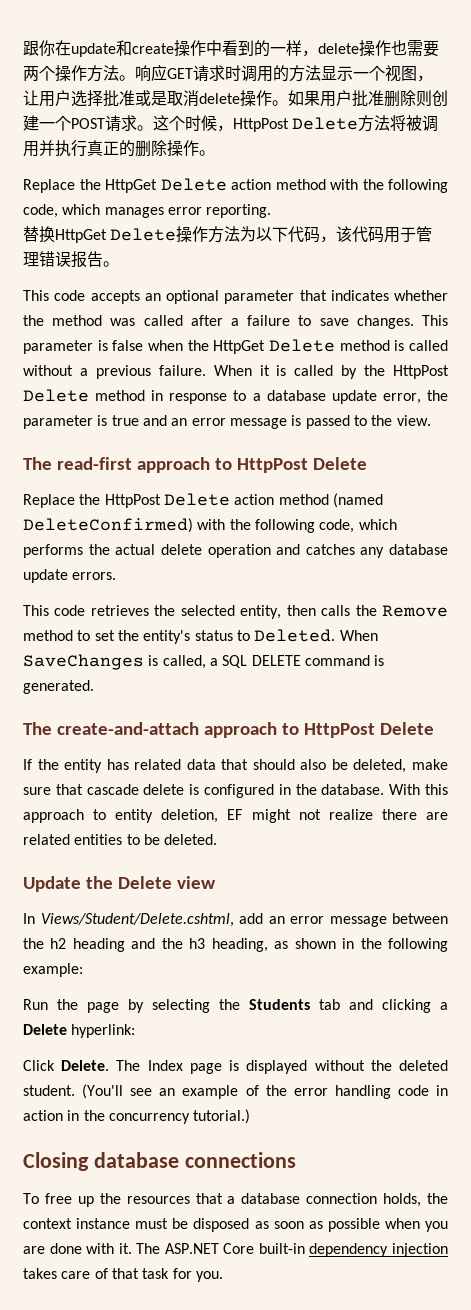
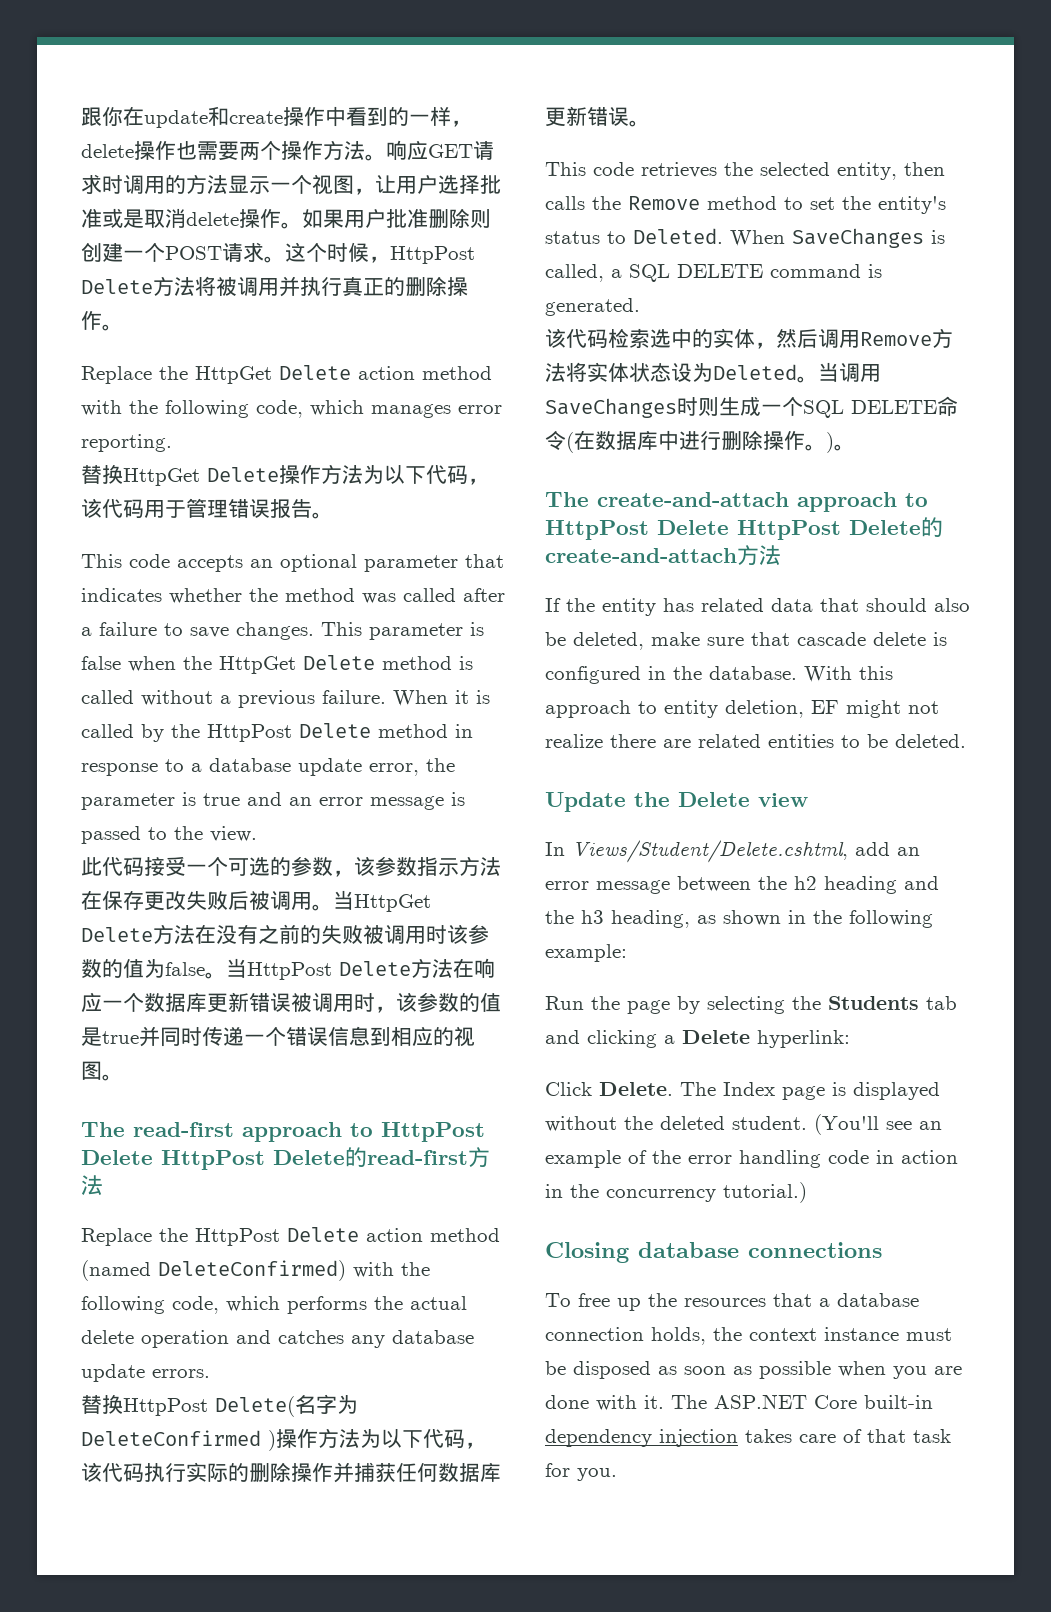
(431, 420) none -> [81,856,501,877] [81,890,431,912] [81,924,489,945] [81,958,495,980] [81,992,501,1013] [81,1026,475,1047] [81,1061,123,1081] // 此代码接受一个可选的参数，该参数指示方法在保存更改失败后被调用。当HttpGet Delete方法在没有之前的失败被调用时该参数的值为false。当HttpPost Delete方法在响应一个数据库更新错误被调用时，该参数的值是true并同时传递一个错误信息到相应的视图。
(367, 463) none -> [161,1147,490,1170] [81,1175,103,1195] HttpPost Delete的read-first方法
(117, 576) none -> [81,1394,358,1417] [81,1428,486,1451] [81,1462,501,1483] [545,106,650,127] // 替换HttpPost Delete(名字为DeleteConfirmed )操作方法为以下代码，该代码执行实际的删除操作并捕获任何数据库更新错误。
(94, 687) none -> [545,328,953,349] [545,362,881,383] [545,396,958,418] [545,430,855,453] // 该代码检索选中的实体，然后调用Remove方法将实体状态设为Deleted。当调用SaveChanges时则生成一个SQL DELETE命令(在数据库中进行删除操作。)。
(434, 728) none -> [737,517,943,540] [545,545,781,565] HttpPost Delete的create-and-attach方法

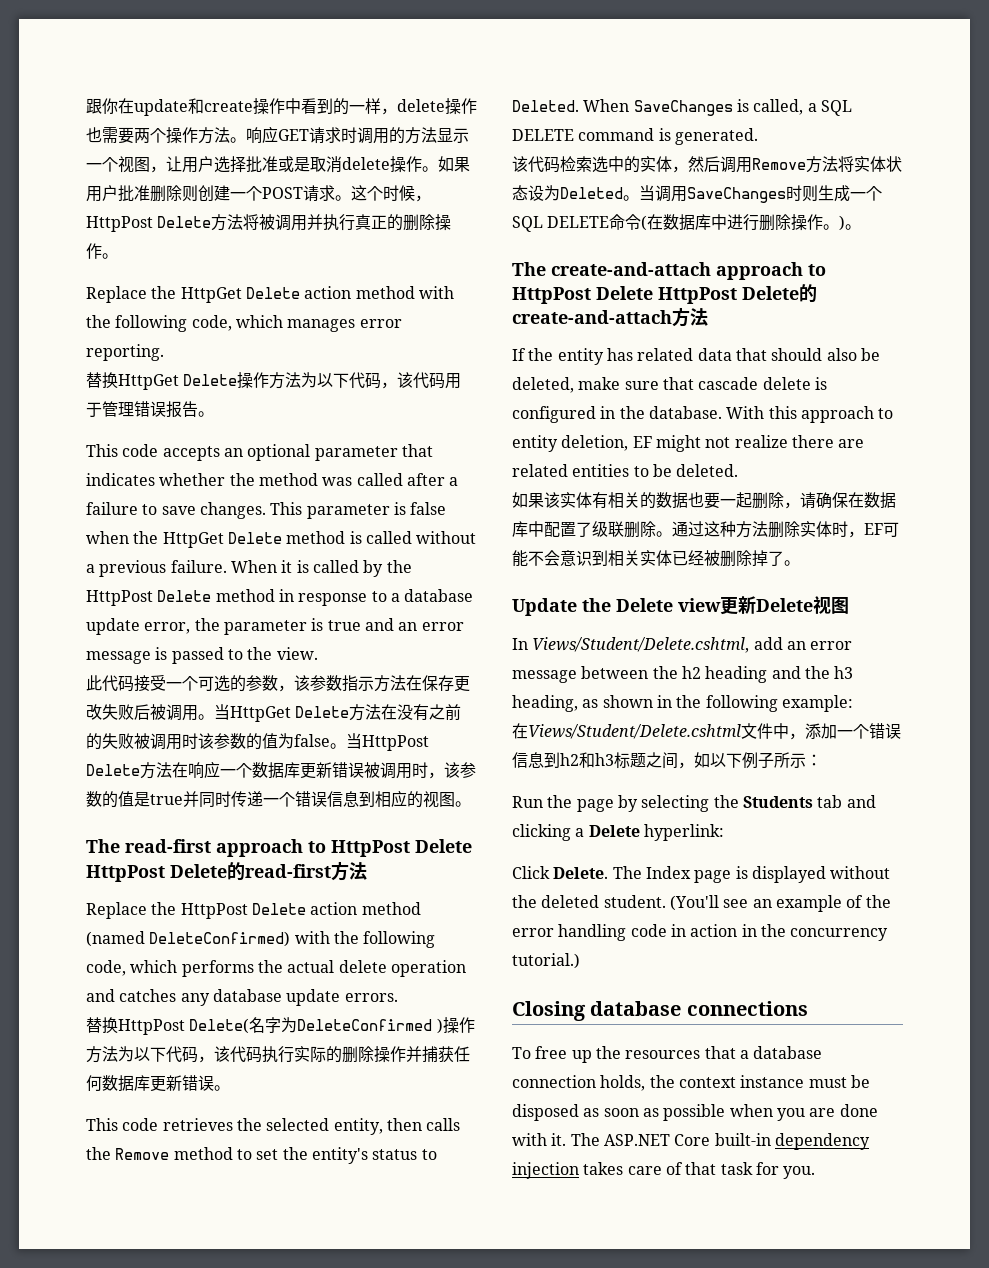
(966, 741) none -> [512,492,896,509] [512,521,899,538] [512,550,800,567] // 如果该实体有相关的数据也要一起删除，请确保在数据库中配置了级联删除。通过这种方法删除实体时，EF可能不会意识到相关实体已经被删除掉了。
(808, 800) none -> [720,596,849,615] 更新Delete视图
(627, 953) none -> [512,723,901,740] [512,752,822,769] // 在Views/Student/Delete.cshtml文件中，添加一个错误信息到h2和h3标题之间，如以下例子所示：

